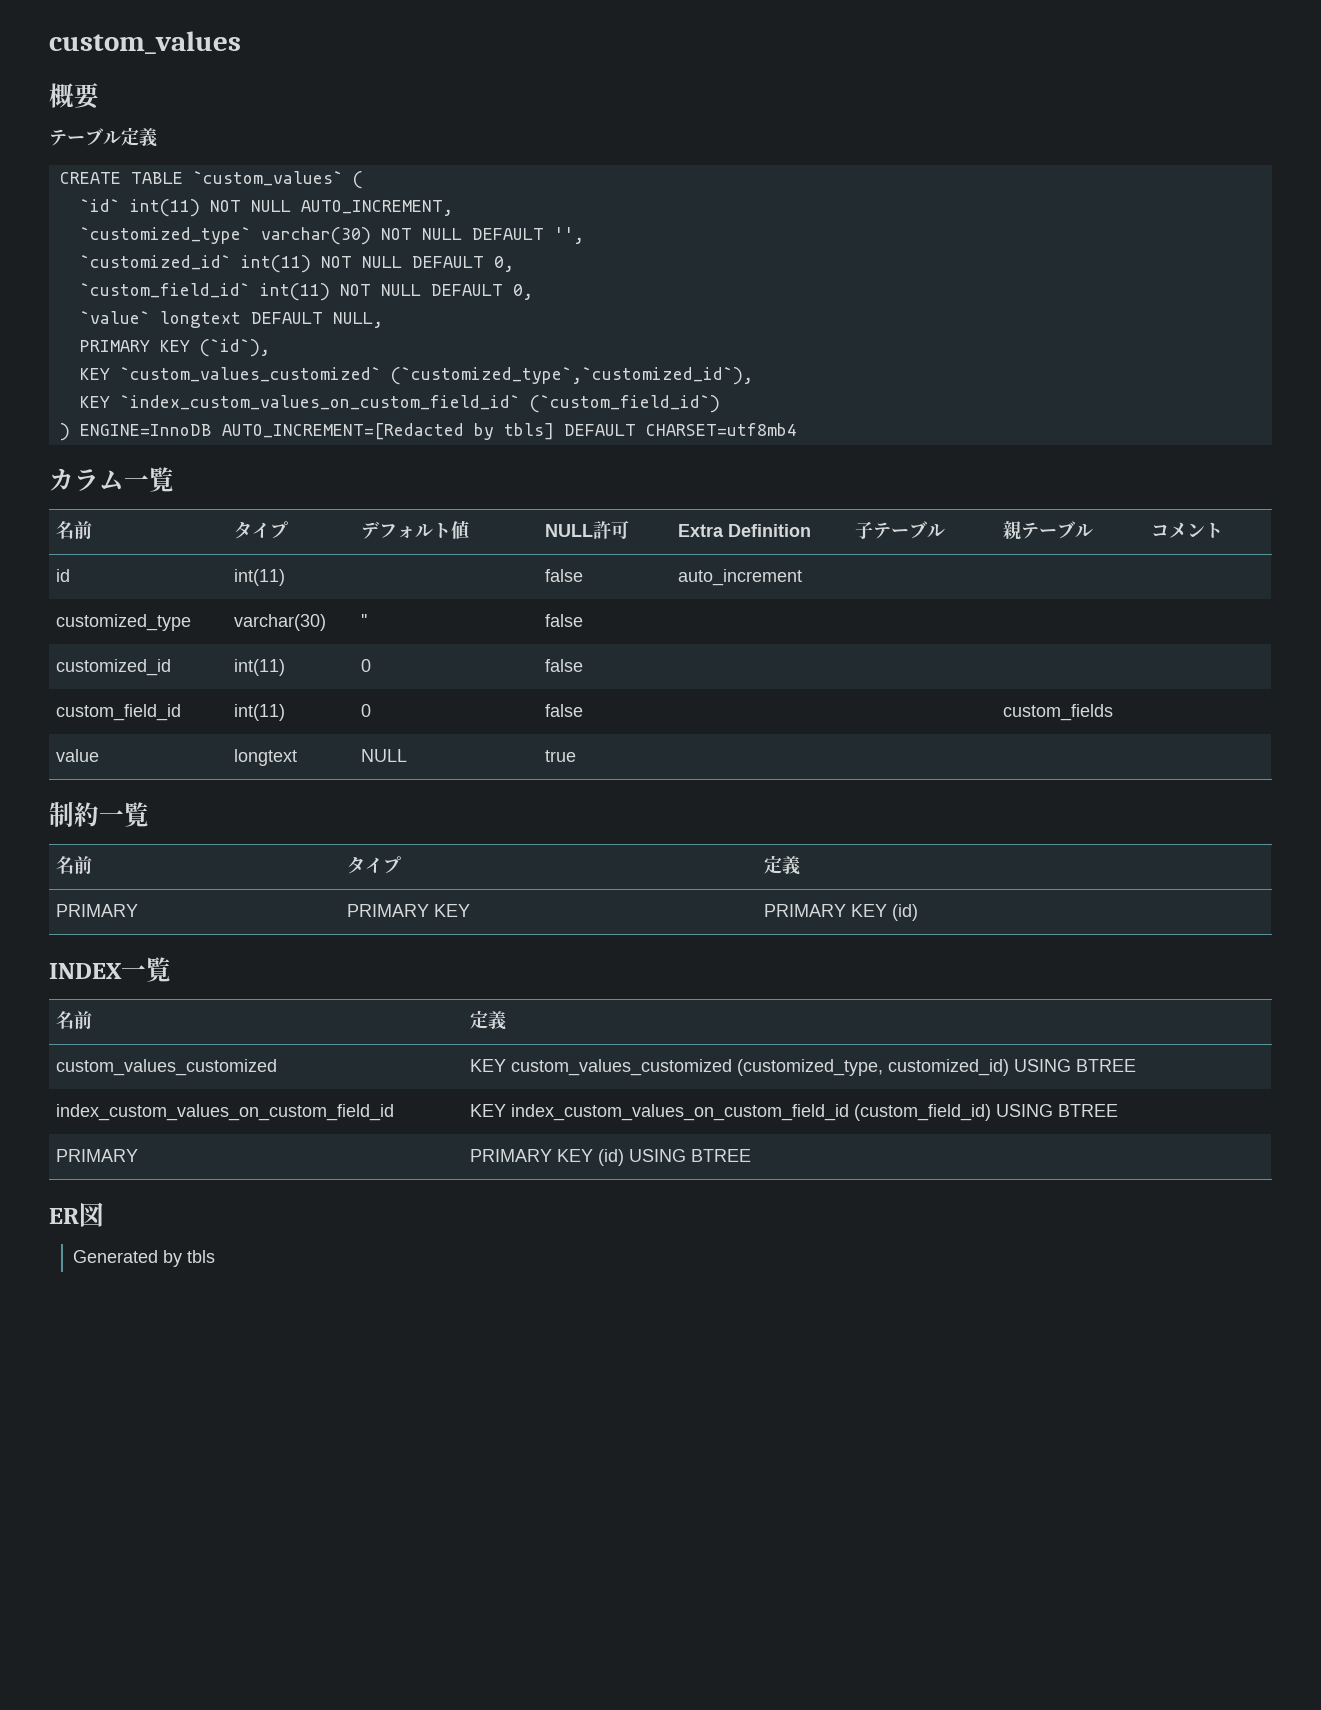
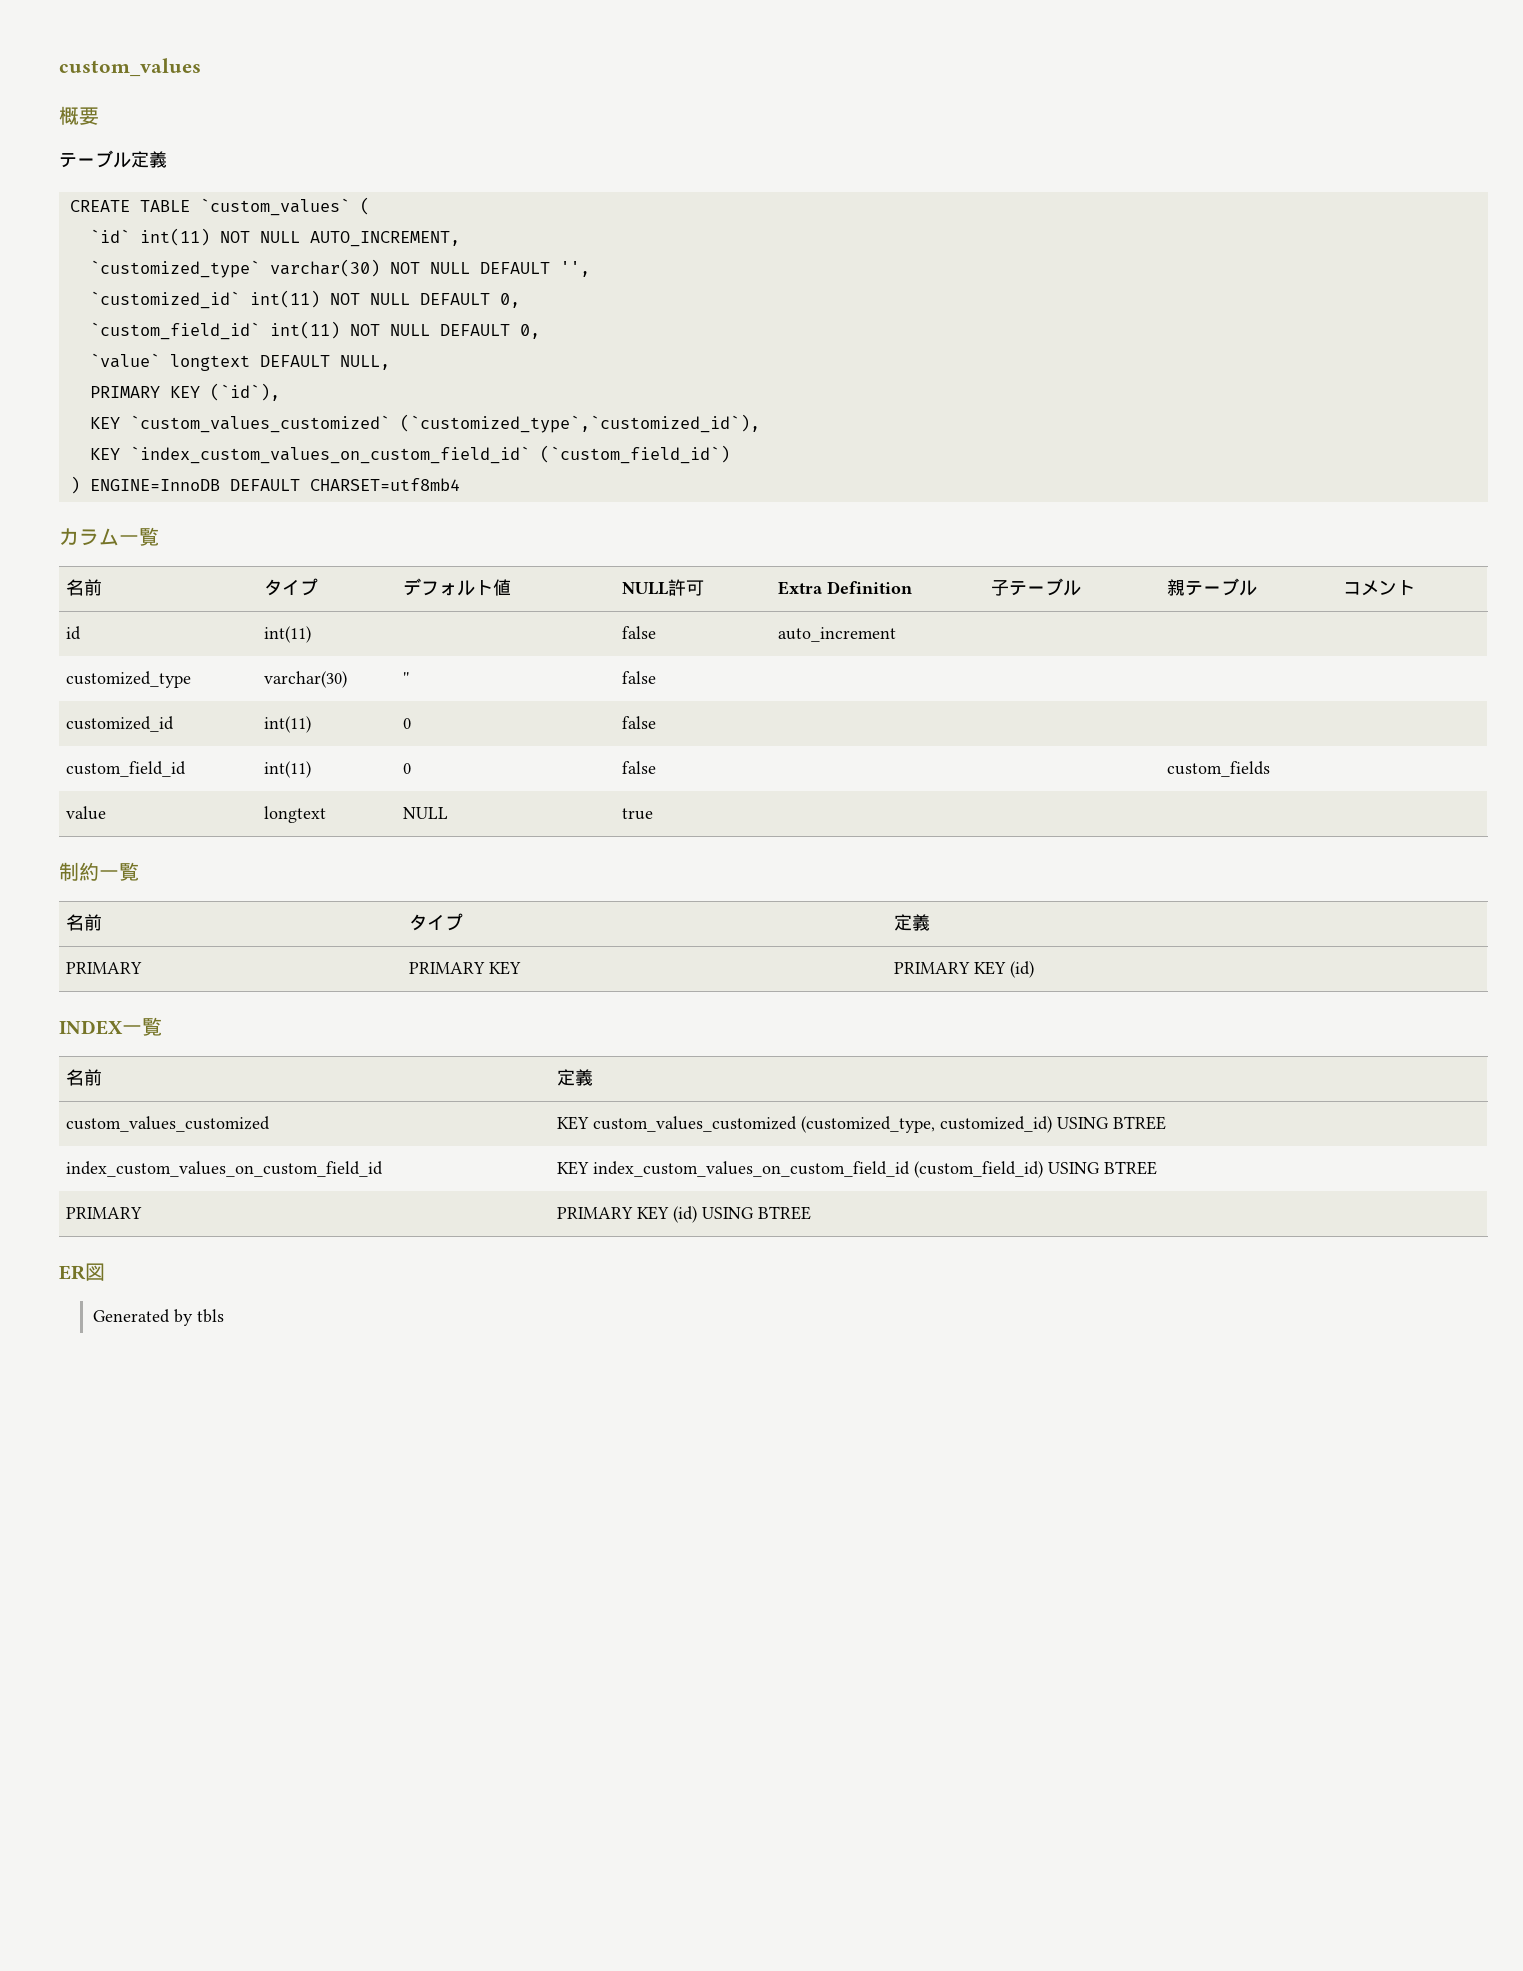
[221,423,554,440] AUTO_INCREMENT=[Redacted by tbls] -> (220, 485) none

